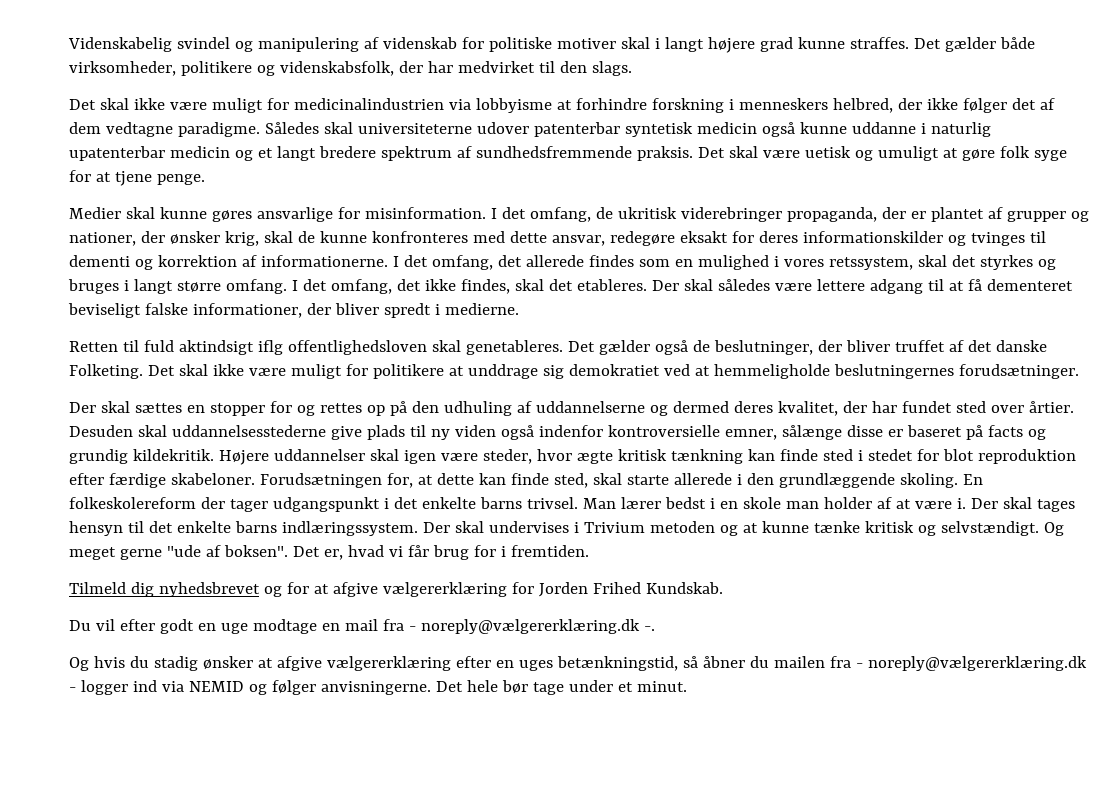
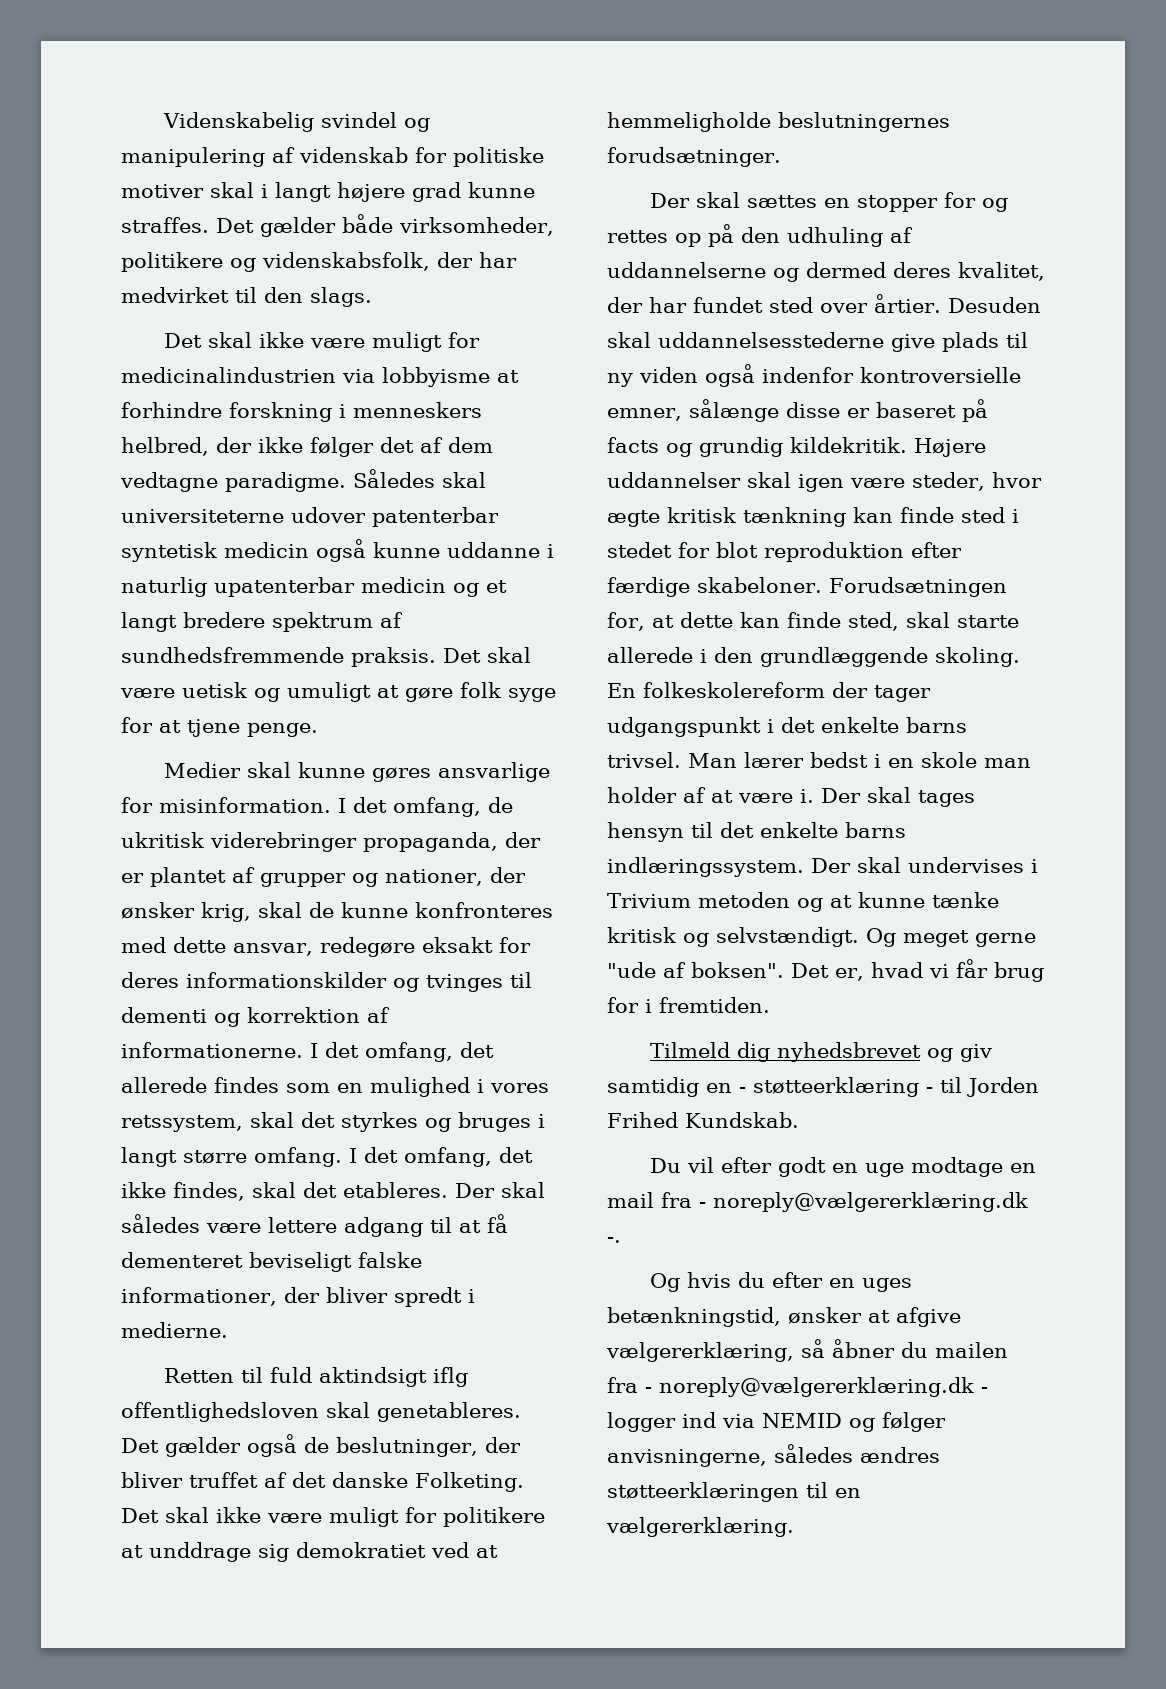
[286,582,534,597] for at afgive vælgererklæring for -> [960,1044,993,1062] [607,1077,962,1097] giv samtidig en - støtteerklæring - til
[153,656,678,671] stadig ønsker at afgive vælgererklæring efter en uges betænkningstid, -> [772,1272,913,1292] [607,1307,961,1327] [606,1342,794,1362] efter en uges betænkningstid, ønsker at afgive vælgererklæring,
[320,680,687,695] anvisningerne. Det hele bør tage under et minut. -> [607,1444,940,1467] [607,1482,861,1502] [606,1517,794,1537] anvisningerne, således ændres støtteerklæringen til en vælgererklæring.

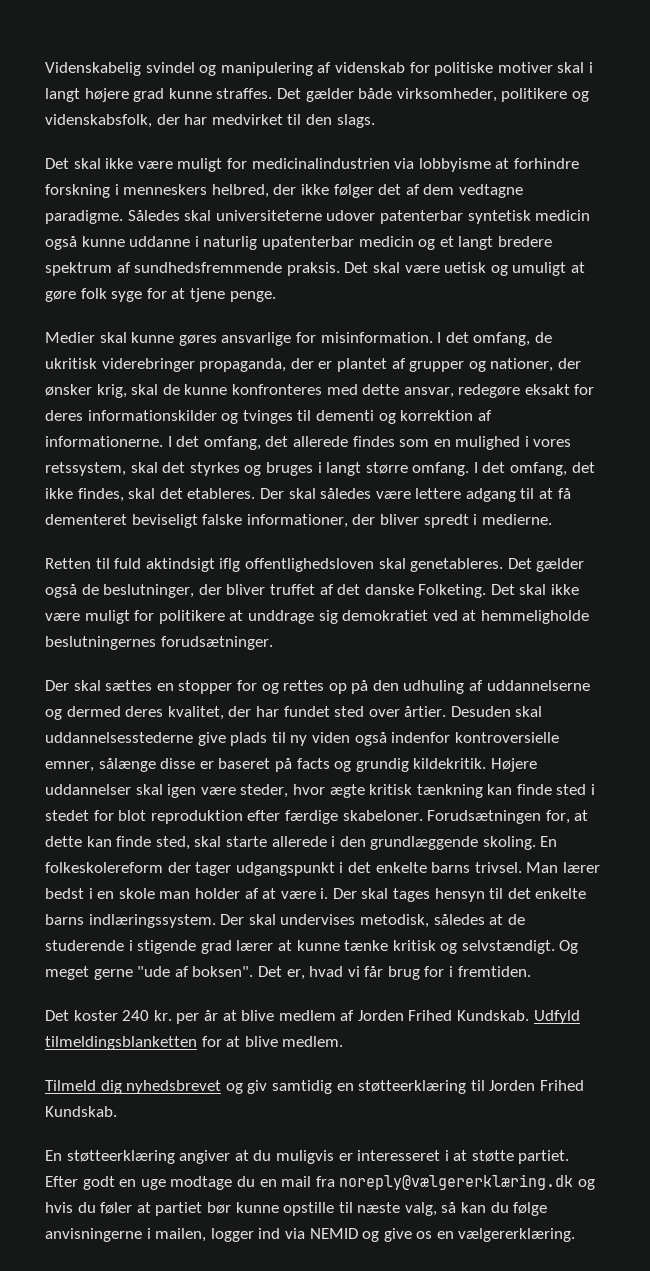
[1031,859,1038,873] [607,892,823,912] i Trivium metoden og -> [359,914,525,928] [45,940,274,954] metodisk, således at de studerende i stigende grad lærer
(770, 1005) none -> [45,1010,580,1024] [45,1036,344,1050] // Det koster 240 kr. per år at blive medlem af Jorden Frihed Kundskab. Udfyld tilmeldingsblanketten for at blive medlem.
[739,1077,933,1097] - støtteerklæring - -> [358,1080,467,1094] støtteerklæring
[650,1157,773,1173] Du vil efter -> [45,1150,570,1164] [45,1176,78,1187] En støtteerklæring angiver at du muligvis er interesseret i at støtte partiet. Efter
(1004, 1167) none -> [236,1176,255,1187] du
[699,1192,1028,1212] [607,1237,621,1243] [650,1272,913,1292] [607,1307,961,1327] [606,1339,1008,1362] [607,1377,988,1397] - noreply@vælgererklæring.dk -. // Og hvis du efter en uges betænkningstid, ønsker at afgive vælgererklæring, så åbner du mailen fra - noreply@vælgererklæring.dk - -> [339,1174,595,1190] [45,1202,548,1216] [45,1228,207,1242] noreply@vælgererklæring.dk og hvis du føler at partiet bør kunne opstille til næste valg, så kan du følge anvisningerne i mailen,
[882,1412,946,1432] [607,1444,940,1467] [607,1482,828,1502] følger anvisningerne, således ændres støtteerklæringen til -> [383,1228,433,1242] give os

